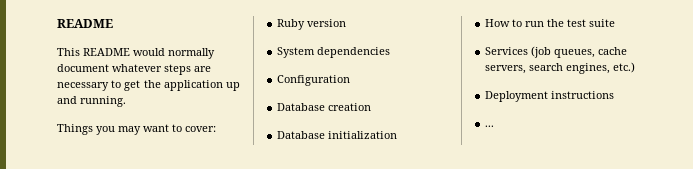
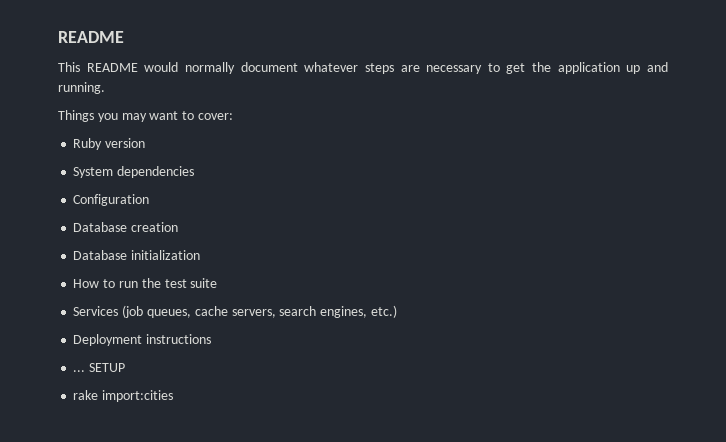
(495, 126) none -> [89,363,126,372] [73,390,174,402] SETUP // rake import:cities

